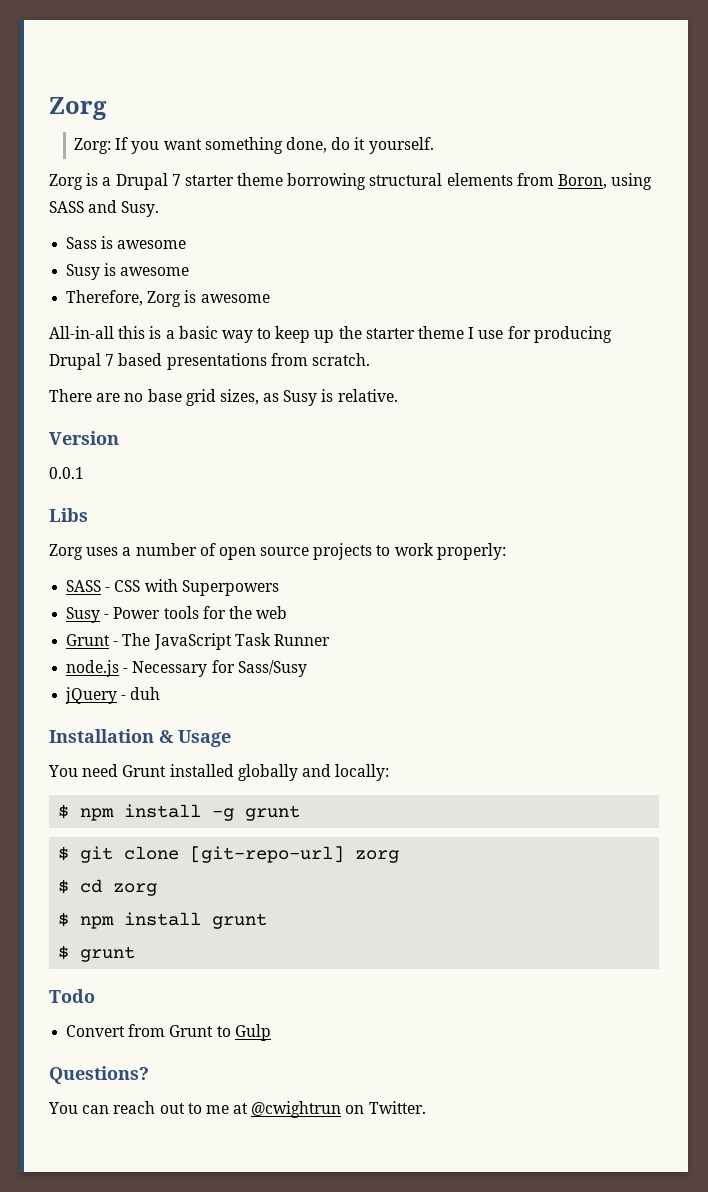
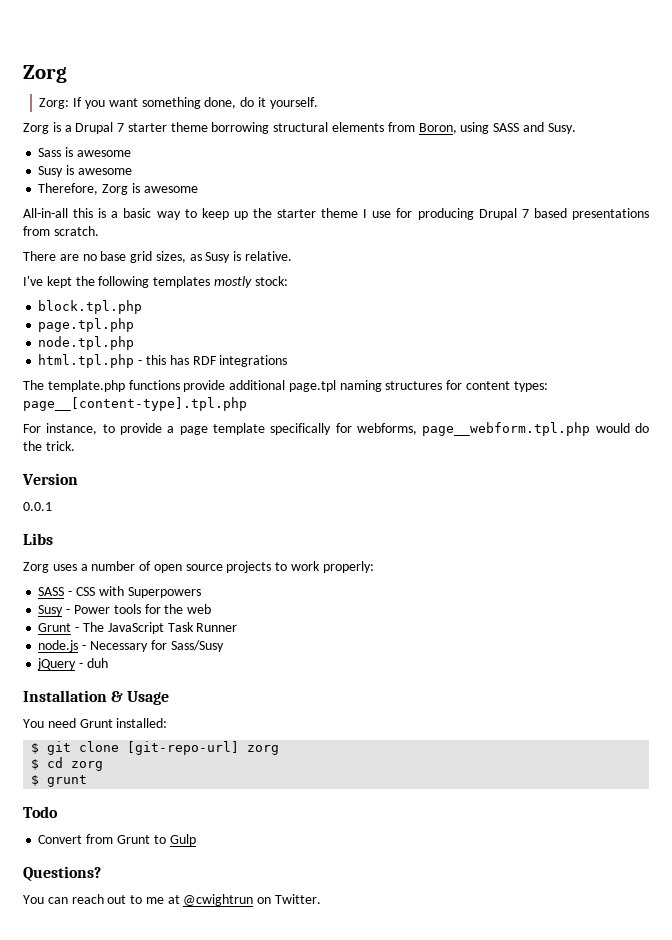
(398, 395) none -> [23,276,288,288] [38,300,143,314] [38,318,135,332] [38,336,135,350] [38,354,288,368] [23,380,548,392] [23,397,247,411] [23,422,649,436] [23,441,75,451] // I've kept the following templates mostly stock: // block.tpl.php // page.tpl.php // node.tpl.php // html.tpl.php - this has RDF integrations // The template.php functions provide additional page.tpl naming structures for content types: page__[content-type].tpl.php // For instance, to provide a page template specifically for webforms, page__webform.tpl.php would do the trick.
[169,764,390,781] [58,804,301,821] installed globally and locally: // $ npm install -g grunt -> [116,718,168,728] installed:
[58,912,268,929] // $ npm install grunt -> (104, 766) none

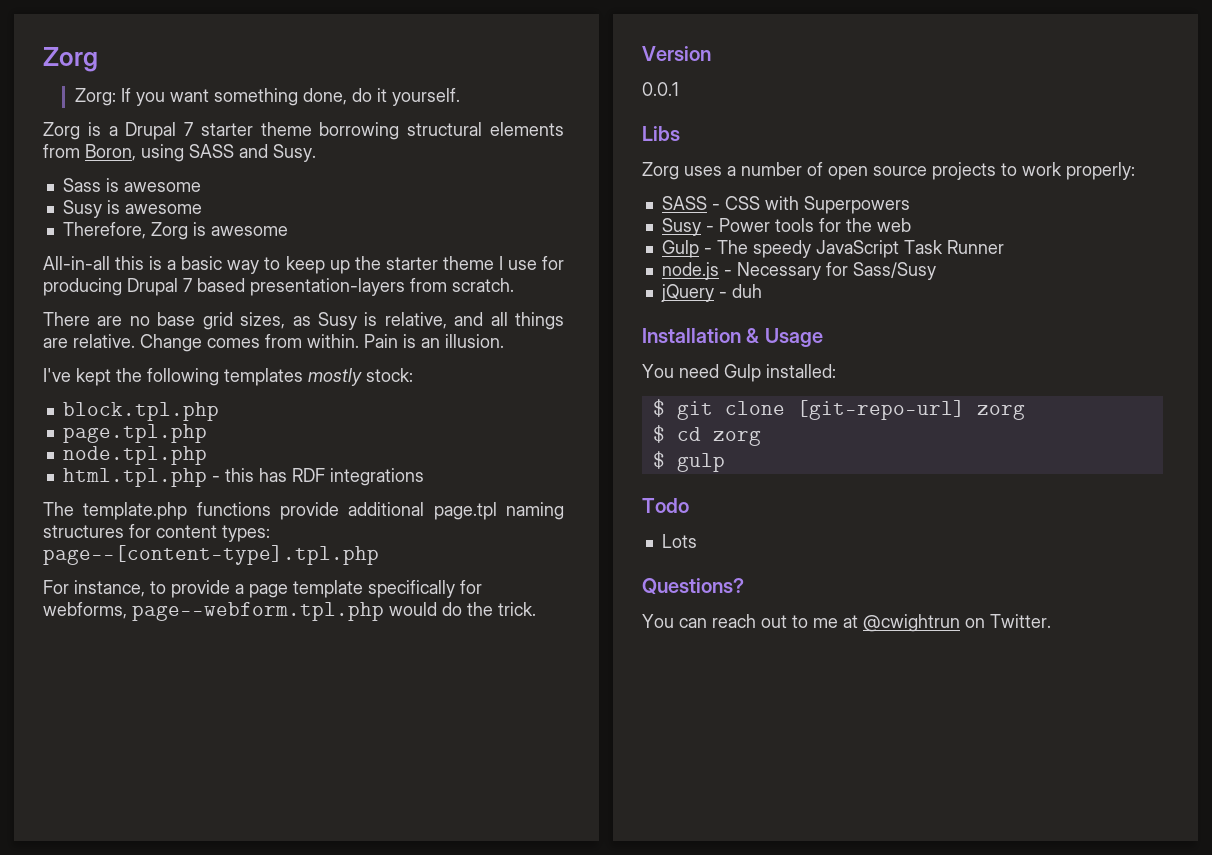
[572,208,649,220] presentations -> [250,278,405,296] presentation-layers
[245,251,293,261] relative. -> [384,312,565,330] [43,334,504,352] relative, and all things are relative. Change comes from within. Pain is an illusion.
[23,397,247,411] page__[content-type].tpl.php -> [43,545,379,565] page--[content-type].tpl.php
[422,422,591,436] page__webform.tpl.php -> [132,602,384,621] page--webform.tpl.php
[38,623,72,632] Grunt -> [661,240,699,258] Gulp
(104, 627) none -> [752,240,811,258] speedy
[79,719,113,728] Grunt -> [724,364,761,382] Gulp
[47,775,88,787] grunt -> [676,453,725,472] gulp
[38,834,196,846] Convert from Grunt to Gulp -> [661,534,697,548] Lots

